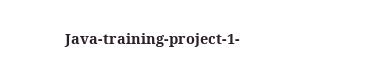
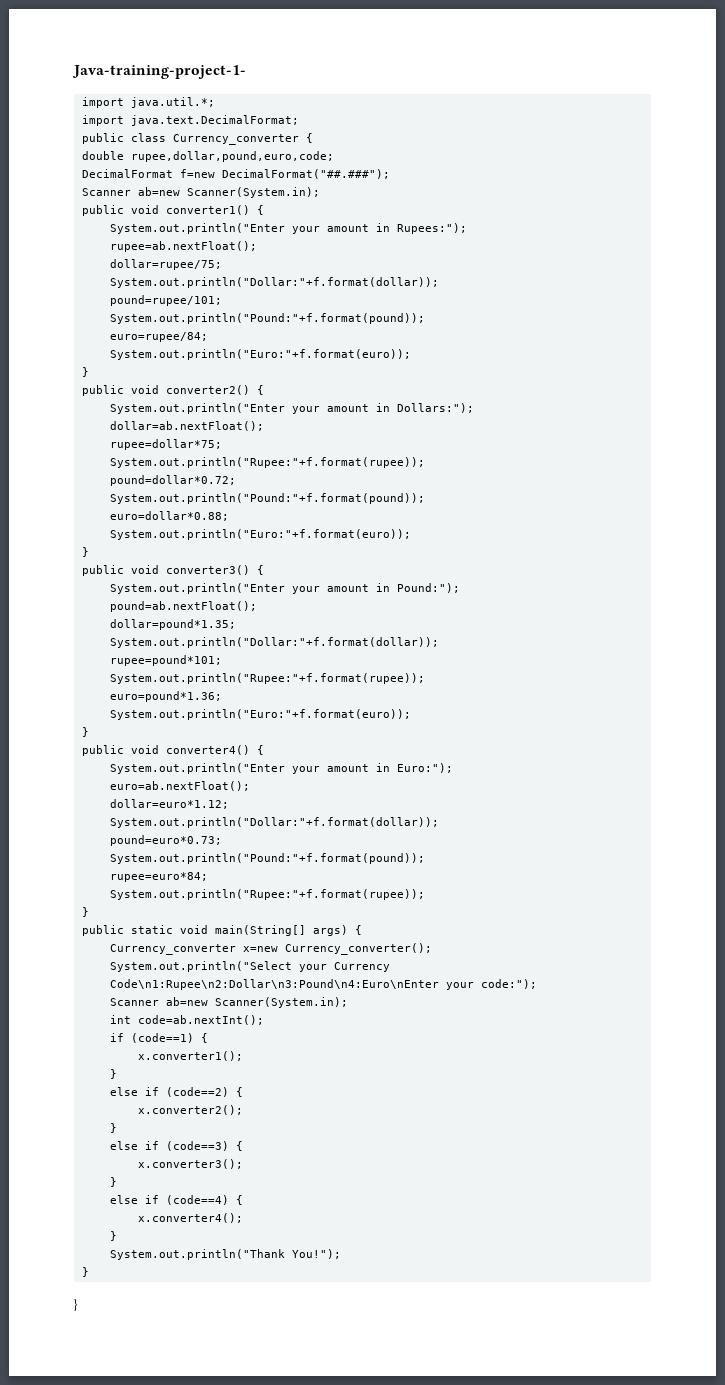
(240, 40) none -> [81,97,215,108] [81,115,299,126] [81,133,313,145] [81,151,334,162] [81,169,390,179] [81,187,320,198] [81,205,264,216] [109,223,467,234] [109,241,257,252] [109,259,222,270] [109,277,439,288] [109,295,222,306] [109,313,425,324] [109,332,208,342] [109,349,411,360] [81,367,89,377] [81,385,264,396] [109,403,474,414] [109,421,264,431] [109,439,222,450] [109,457,425,468] [109,475,236,486] [109,493,425,504] [109,511,229,521] [109,529,411,540] [81,547,89,557] [81,565,264,576] [109,583,460,594] [109,601,257,612] [109,619,236,630] [109,637,439,648] [109,655,222,666] [109,673,425,684] [109,691,222,702] [109,709,411,720] [81,727,89,737] [81,745,264,756] [109,763,453,774] [109,781,250,791] [109,799,229,809] [109,817,439,828] [109,835,222,846] [109,853,425,864] [109,872,208,882] [109,889,425,900] [81,907,89,917] [81,925,362,936] [109,943,432,955] [109,961,390,972] [109,979,537,990] [109,997,348,1008] [109,1015,264,1025] [109,1033,208,1043] [137,1051,243,1061] [109,1069,117,1079] [109,1087,243,1097] [137,1105,243,1115] [109,1123,117,1133] [109,1141,243,1151] [137,1159,243,1169] [109,1177,117,1187] [109,1195,243,1205] [137,1213,243,1223] [109,1231,117,1241] [109,1249,341,1260] [81,1267,89,1277] [74,1299,78,1311] // import java.util.*; // import java.text.DecimalFormat; // public class Currency_converter { // double rupee,dollar,pound,euro,code; // DecimalFormat f=new DecimalFormat("##.###"); // Scanner ab=new Scanner(System.in); // public void converter1() { // System.out.println("Enter your amount in Rupees:"); // rupee=ab.nextFloat(); // dollar=rupee/75; // System.out.println("Dollar:"+f.format(dollar)); // pound=rupee/101; // System.out.println("Pound:"+f.format(pound)); // euro=rupee/84; // System.out.println("Euro:"+f.format(euro)); // } // public void converter2() { // System.out.println("Enter your amount in Dollars:"); // dollar=ab.nextFloat(); // rupee=dollar*75; // System.out.println("Rupee:"+f.format(rupee)); // pound=dollar*0.72; // System.out.println("Pound:"+f.format(pound)); // euro=dollar*0.88; // System.out.println("Euro:"+f.format(euro)); // } // public void converter3() { // System.out.println("Enter your amount in Pound:"); // pound=ab.nextFloat(); // dollar=pound*1.35; // System.out.println("Dollar:"+f.format(dollar)); // rupee=pound*101; // System.out.println("Rupee:"+f.format(rupee)); // euro=pound*1.36; // System.out.println("Euro:"+f.format(euro)); // } // public void converter4() { // System.out.println("Enter your amount in Euro:"); // euro=ab.nextFloat(); // dollar=euro*1.12; // System.out.println("Dollar:"+f.format(dollar)); // pound=euro*0.73; // System.out.println("Pound:"+f.format(pound)); // rupee=euro*84; // System.out.println("Rupee:"+f.format(rupee)); // } // public static void main(String[] args) { // Currency_converter x=new Currency_converter(); // System.out.println("Select your Currency Code\n1:Rupee\n2:Dollar\n3:Pound\n4:Euro\nEnter your code:"); // Scanner ab=new Scanner(System.in); // int code=ab.nextInt(); // if (code==1) { // x.converter1(); // } // else if (code==2) { // x.converter2(); // } // else if (code==3) { // x.converter3(); // } // else if (code==4) { // x.converter4(); // } // System.out.println("Thank You!"); // } // }

